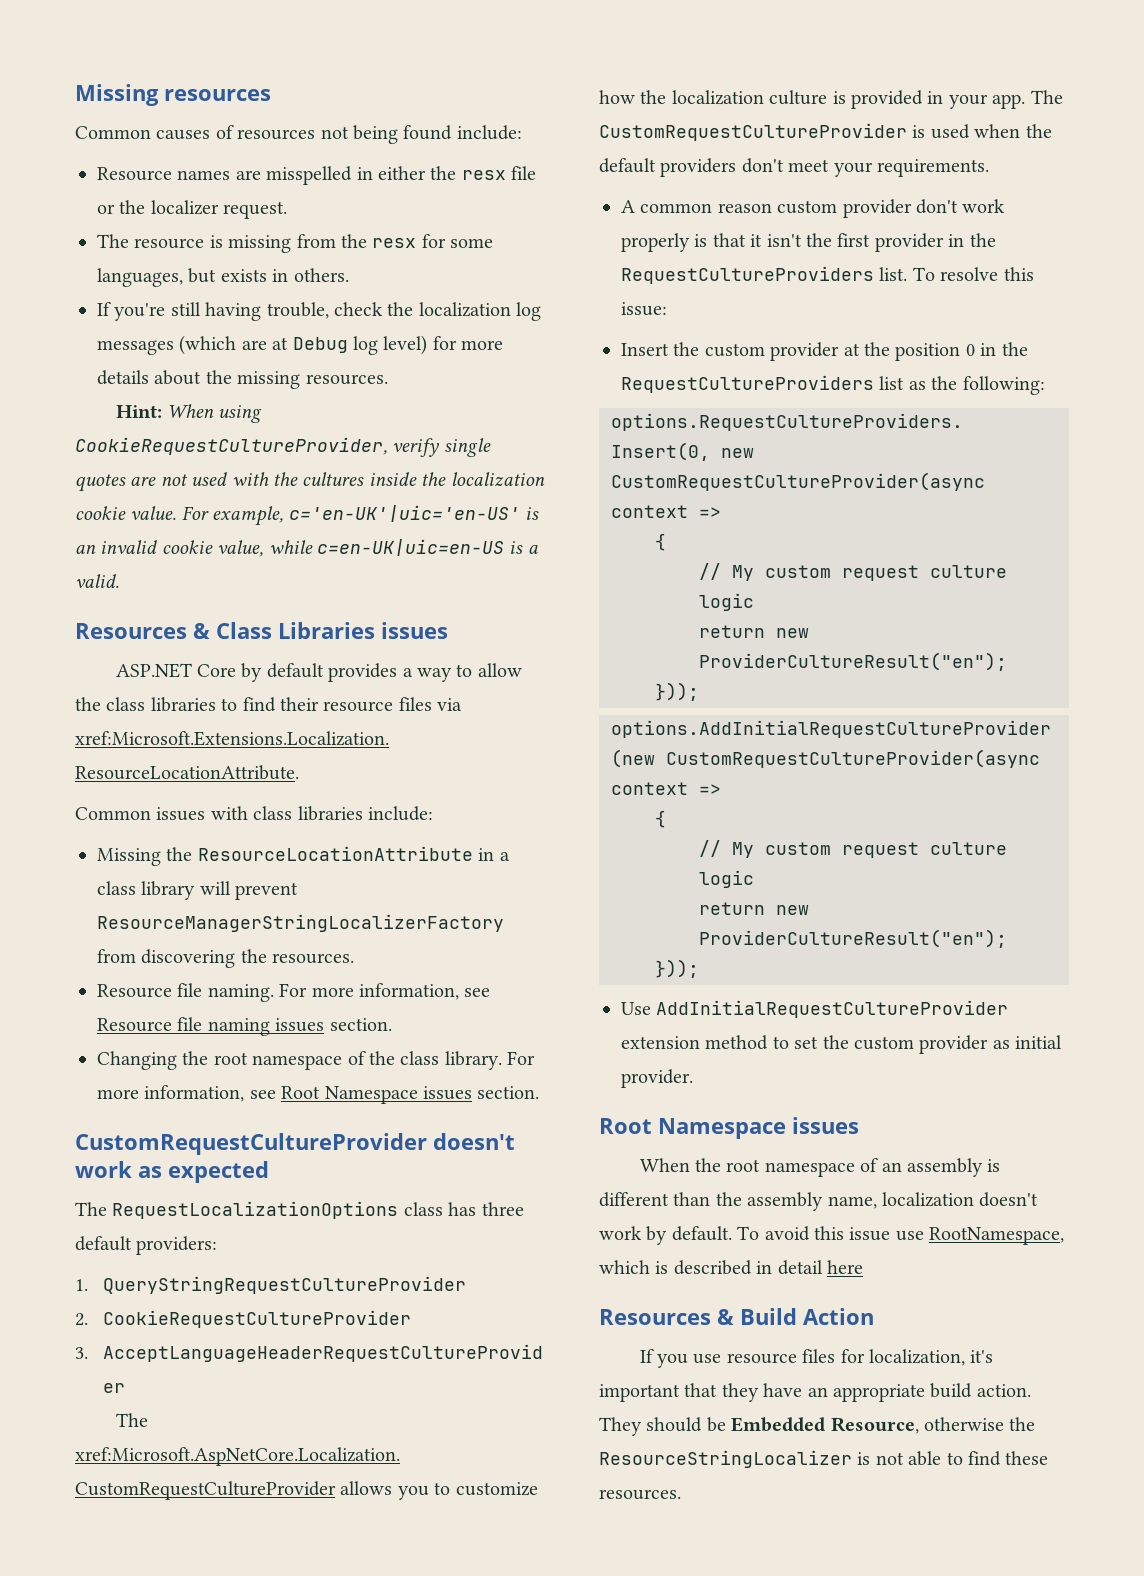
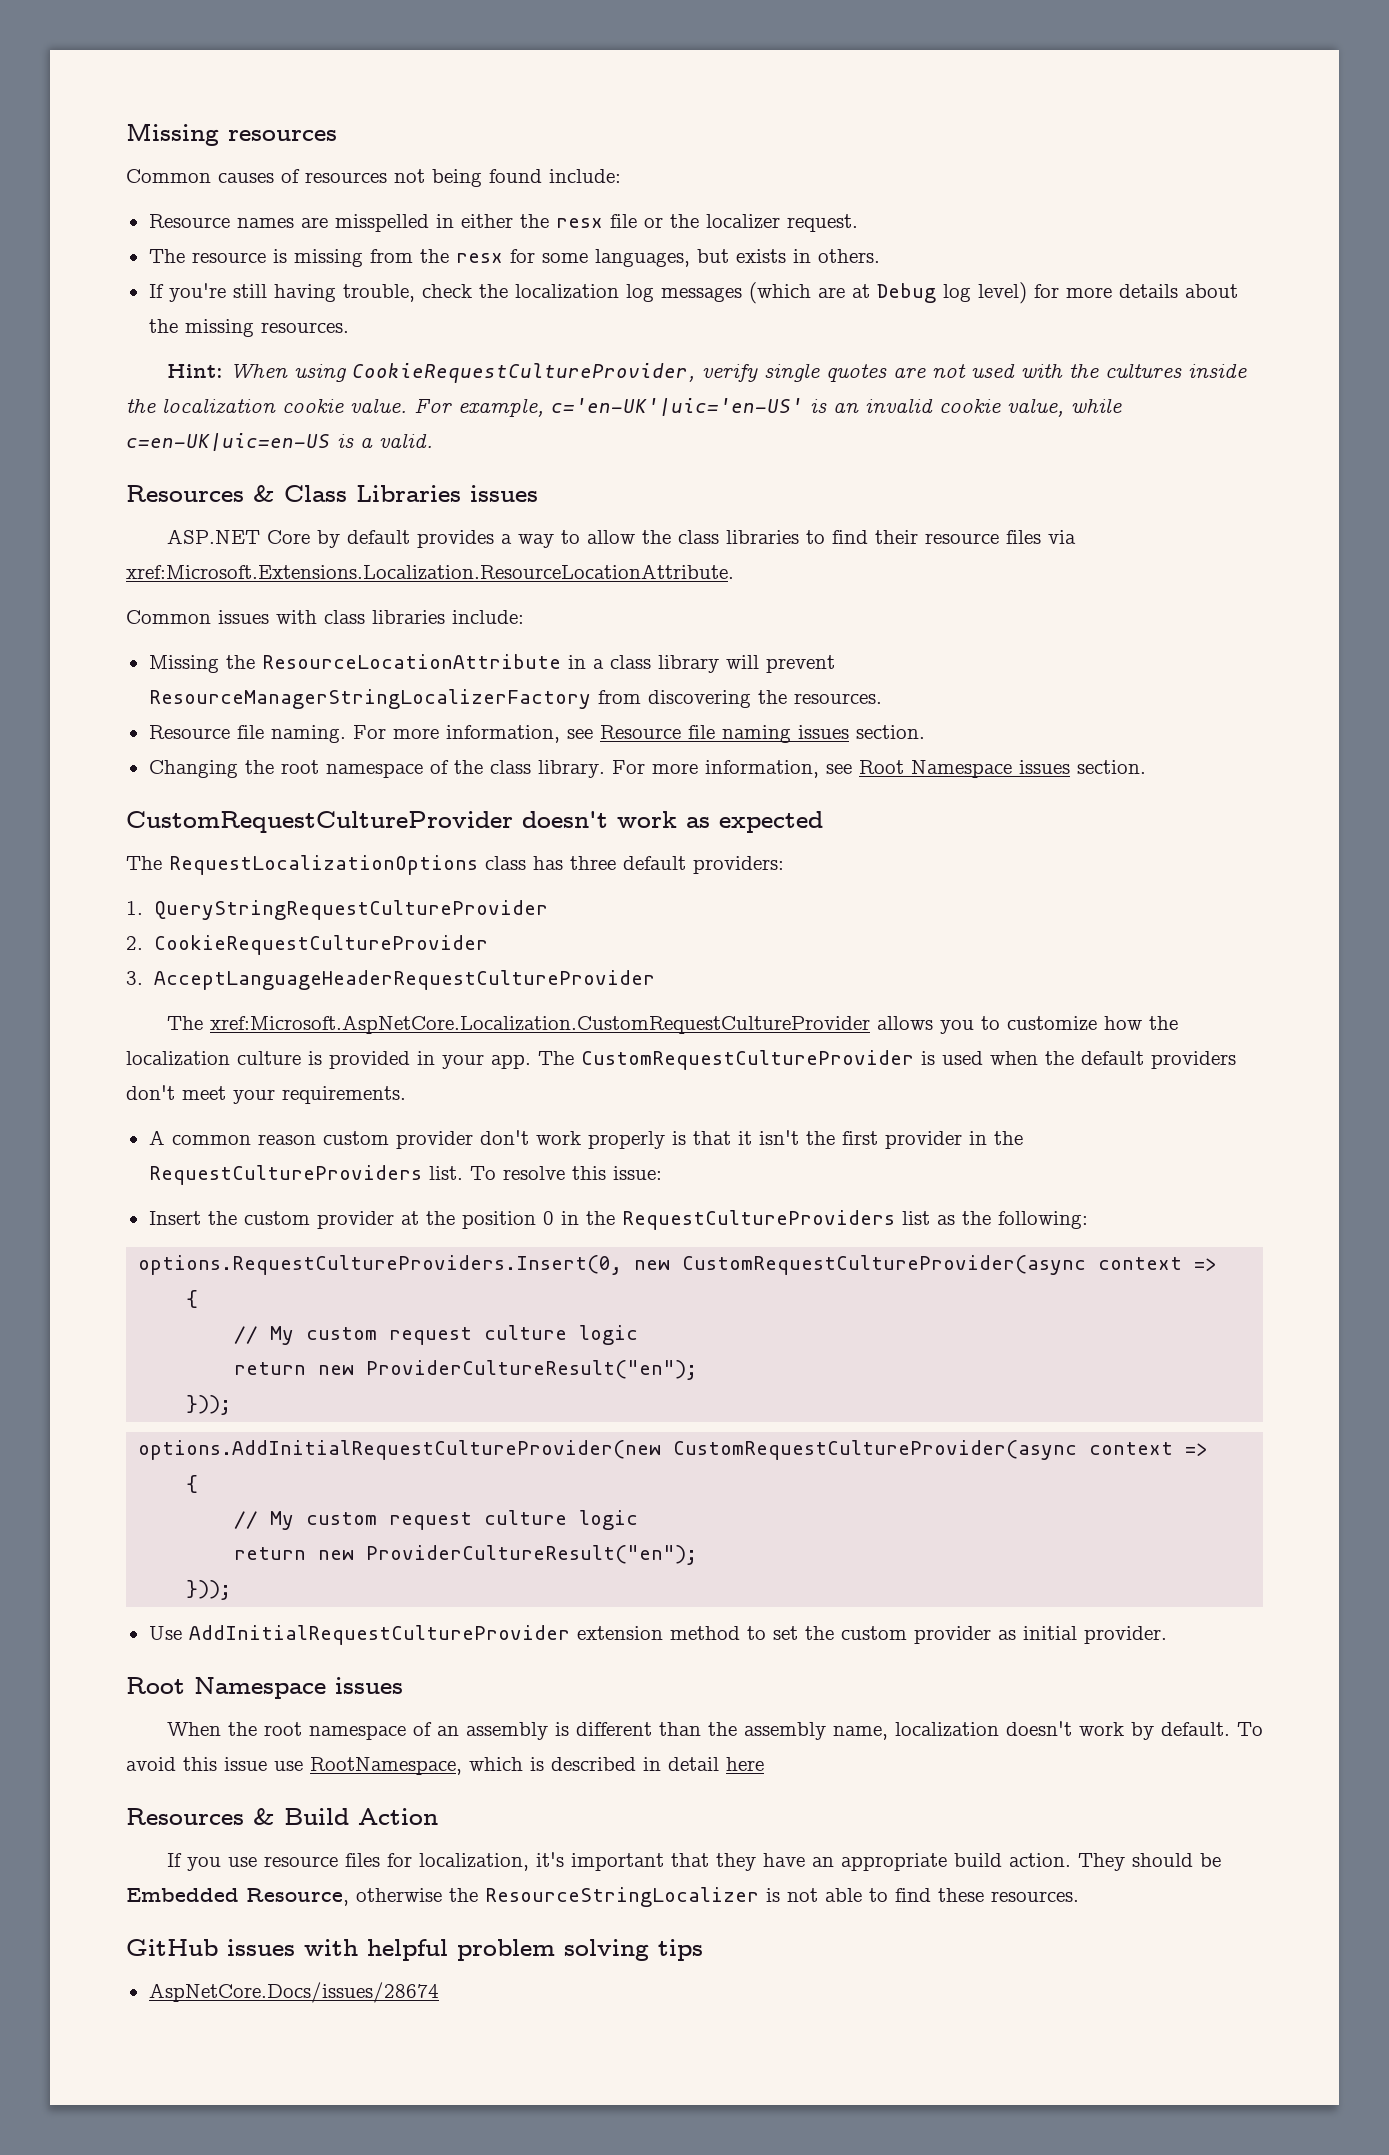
(681, 1494) none -> [126,1939,703,1961] [148,1982,439,2003] // GitHub issues with helpful problem solving tips // AspNetCore.Docs/issues/28674

